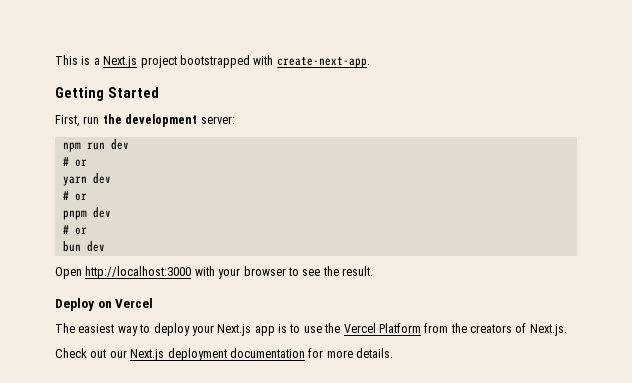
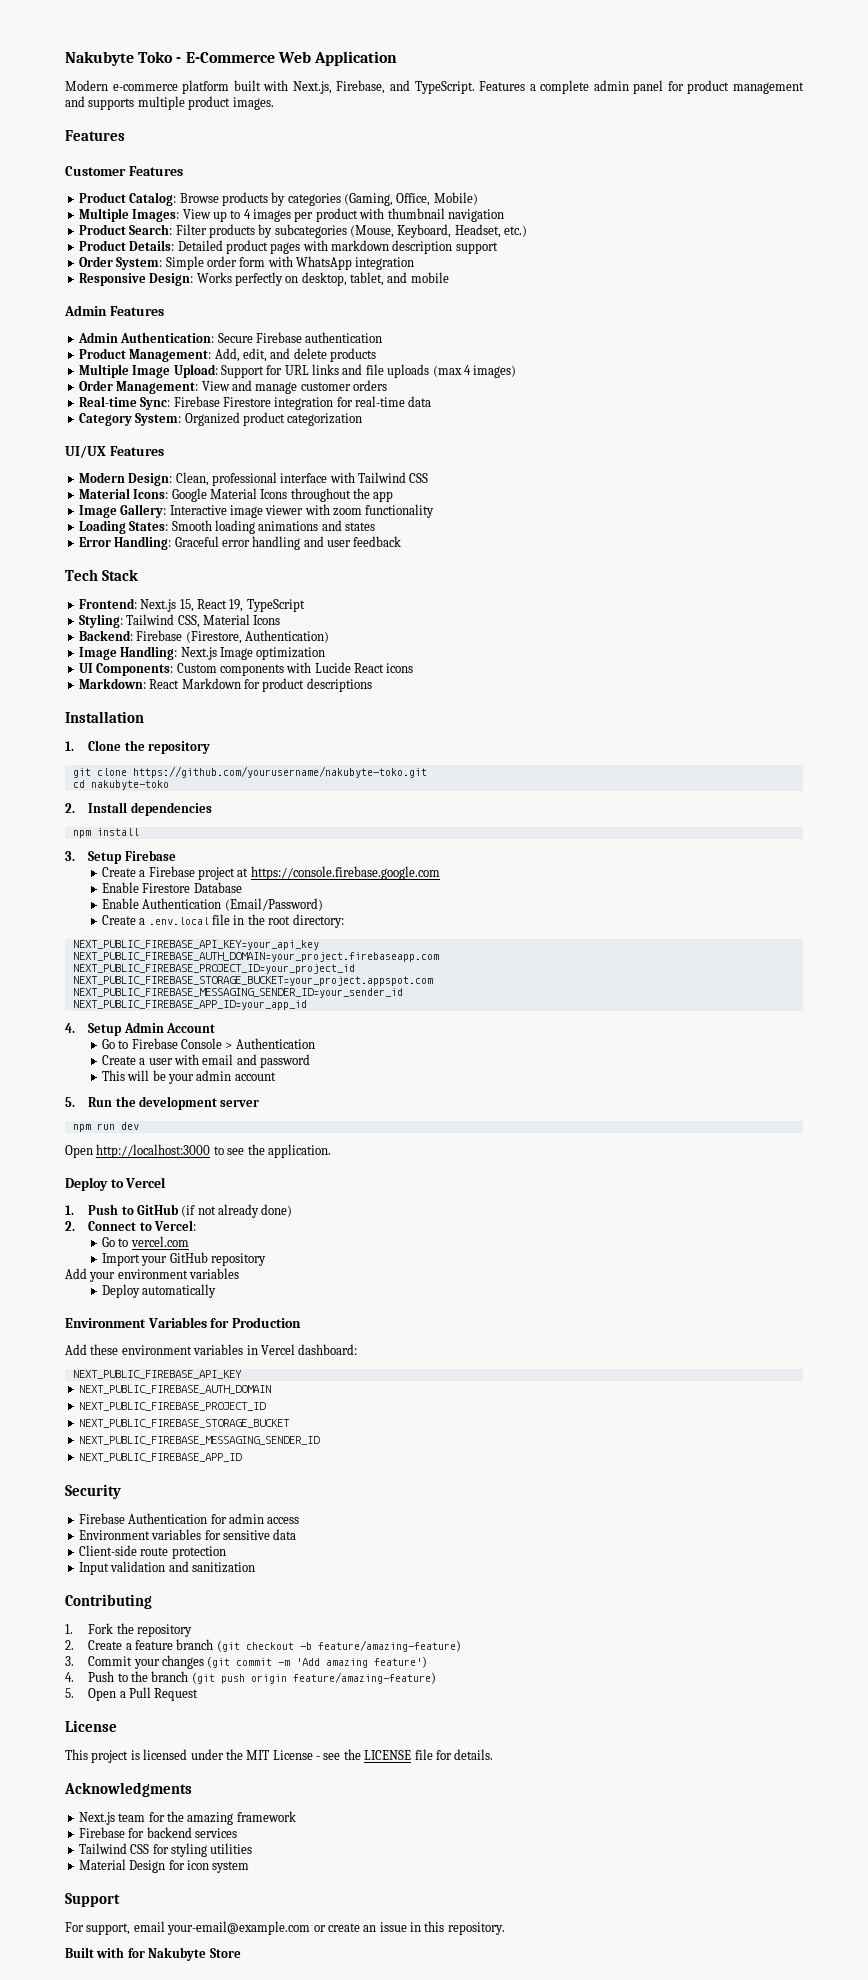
[55,55,370,68] [55,87,159,101] [55,115,100,127] This is a Next.js project bootstrapped with create-next-app. // Getting Started // First, run -> [65,51,397,66] [65,80,804,94] [65,96,274,110] [65,130,125,141] [65,166,183,176] [78,192,478,206] [78,208,504,222] [78,224,528,238] [78,240,498,254] [78,256,415,270] [78,272,449,286] [64,305,164,316] [77,332,383,343] [78,348,376,362] [78,364,517,378] [78,380,387,394] [78,396,432,410] [78,412,363,426] [65,446,164,458] [78,472,429,486] [78,488,394,502] [78,504,435,518] [78,520,375,534] [78,536,402,550] [65,569,138,581] [78,598,305,612] [78,614,281,628] [78,630,329,644] [78,646,326,660] [78,662,414,676] [78,678,372,692] [65,711,144,723] [65,740,210,754] [72,766,427,778] [72,780,169,790] [65,802,212,816] [72,828,139,838] [65,850,176,864] [101,866,440,880] [101,882,242,893] [101,898,323,911] [101,914,344,928] [72,940,319,950] [72,952,439,962] [72,964,355,974] [72,976,433,986] [72,988,403,998] [72,1000,307,1010] [65,1022,215,1036] [101,1038,315,1049] [101,1054,311,1068] [101,1070,276,1084] [65,1097,113,1107] Nakubyte Toko - E-Commerce Web Application // Modern e-commerce platform built with Next.js, Firebase, and TypeScript. Features a complete admin panel for product management and supports multiple product images. // Features // Customer Features // Product Catalog: Browse products by categories (Gaming, Office, Mobile) // Multiple Images: View up to 4 images per product with thumbnail navigation // Product Search: Filter products by subcategories (Mouse, Keyboard, Headset, etc.) // Product Details: Detailed product pages with markdown description support // Order System: Simple order form with WhatsApp integration // Responsive Design: Works perfectly on desktop, tablet, and mobile // Admin Features // Admin Authentication: Secure Firebase authentication // Product Management: Add, edit, and delete products // Multiple Image Upload: Support for URL links and file uploads (max 4 images) // Order Management: View and manage customer orders // Real-time Sync: Firebase Firestore integration for real-time data // Category System: Organized product categorization // UI/UX Features // Modern Design: Clean, professional interface with Tailwind CSS // Material Icons: Google Material Icons throughout the app // Image Gallery: Interactive image viewer with zoom functionality // Loading States: Smooth loading animations and states // Error Handling: Graceful error handling and user feedback // Tech Stack // Frontend: Next.js 15, React 19, TypeScript // Styling: Tailwind CSS, Material Icons // Backend: Firebase (Firestore, Authentication) // Image Handling: Next.js Image optimization // UI Components: Custom components with Lucide React icons // Markdown: React Markdown for product descriptions // Installation // 1. Clone the repository // git clone https://github.com/yourusername/nakubyte-toko.git // cd nakubyte-toko // 2. Install dependencies // npm install // 3. Setup Firebase // Create a Firebase project at https://console.firebase.google.com // Enable Firestore Database // Enable Authentication (Email/Password) // Create a .env.local file in the root directory: // NEXT_PUBLIC_FIREBASE_API_KEY=your_api_key // NEXT_PUBLIC_FIREBASE_AUTH_DOMAIN=your_project.firebaseapp.com // NEXT_PUBLIC_FIREBASE_PROJECT_ID=your_project_id // NEXT_PUBLIC_FIREBASE_STORAGE_BUCKET=your_project.appspot.com // NEXT_PUBLIC_FIREBASE_MESSAGING_SENDER_ID=your_sender_id // NEXT_PUBLIC_FIREBASE_APP_ID=your_app_id // 4. Setup Admin Account // Go to Firebase Console > Authentication // Create a user with email and password // This will be your admin account // 5. Run
[200,116,235,124] server: -> [220,1100,260,1107] server
[62,157,87,167] [62,173,111,186] [62,191,87,201] [62,207,111,220] [62,225,87,235] [62,241,105,252] // # or // yarn dev // # or // pnpm dev // # or // bun dev -> (139, 1126) none
[194,266,286,279] with your browser -> (211, 1151) none
[342,266,373,276] [55,298,112,311] result. // Deploy on -> [267,1144,331,1158] [65,1177,124,1191] application. // Deploy to
[55,323,567,336] [55,348,393,361] The easiest way to deploy your Next.js app is to use the Vercel Platform from the creators of Next.js. // Check out our Next.js deployment documentation for more details. -> [65,1204,293,1218] [65,1220,196,1231] [101,1236,189,1247] [101,1252,267,1266] [65,1268,240,1282] [101,1284,217,1298] [65,1317,301,1328] [65,1344,358,1355] [72,1370,242,1379] [78,1385,271,1394] [78,1402,266,1411] [78,1419,290,1428] [78,1436,320,1445] [78,1453,242,1462] [65,1484,121,1499] [78,1513,300,1524] [78,1529,297,1540] [78,1545,226,1559] [78,1561,255,1575] [65,1594,152,1609] [65,1623,192,1637] [65,1639,461,1652] [65,1655,428,1669] [65,1671,436,1684] [65,1687,199,1701] [65,1720,117,1732] [65,1749,494,1763] [64,1782,192,1797] [78,1811,296,1825] [78,1827,237,1838] [78,1843,253,1857] [78,1859,250,1873] [65,1893,120,1907] [65,1921,505,1935] [65,1947,241,1961] 1. Push to GitHub (if not already done) // 2. Connect to Vercel: // Go to vercel.com // Import your GitHub repository // Add your environment variables // Deploy automatically // Environment Variables for Production // Add these environment variables in Vercel dashboard: // NEXT_PUBLIC_FIREBASE_API_KEY // NEXT_PUBLIC_FIREBASE_AUTH_DOMAIN // NEXT_PUBLIC_FIREBASE_PROJECT_ID // NEXT_PUBLIC_FIREBASE_STORAGE_BUCKET // NEXT_PUBLIC_FIREBASE_MESSAGING_SENDER_ID // NEXT_PUBLIC_FIREBASE_APP_ID // Security // Firebase Authentication for admin access // Environment variables for sensitive data // Client-side route protection // Input validation and sanitization // Contributing // 1. Fork the repository // 2. Create a feature branch (git checkout -b feature/amazing-feature) // 3. Commit your changes (git commit -m 'Add amazing feature') // 4. Push to the branch (git push origin feature/amazing-feature) // 5. Open a Pull Request // License // This project is licensed under the MIT License - see the LICENSE file for details. // Acknowledgments // Next.js team for the amazing framework // Firebase for backend services // Tailwind CSS for styling utilities // Material Design for icon system // Support // For support, email your-email@example.com or create an issue in this repository. // Built with for Nakubyte Store

